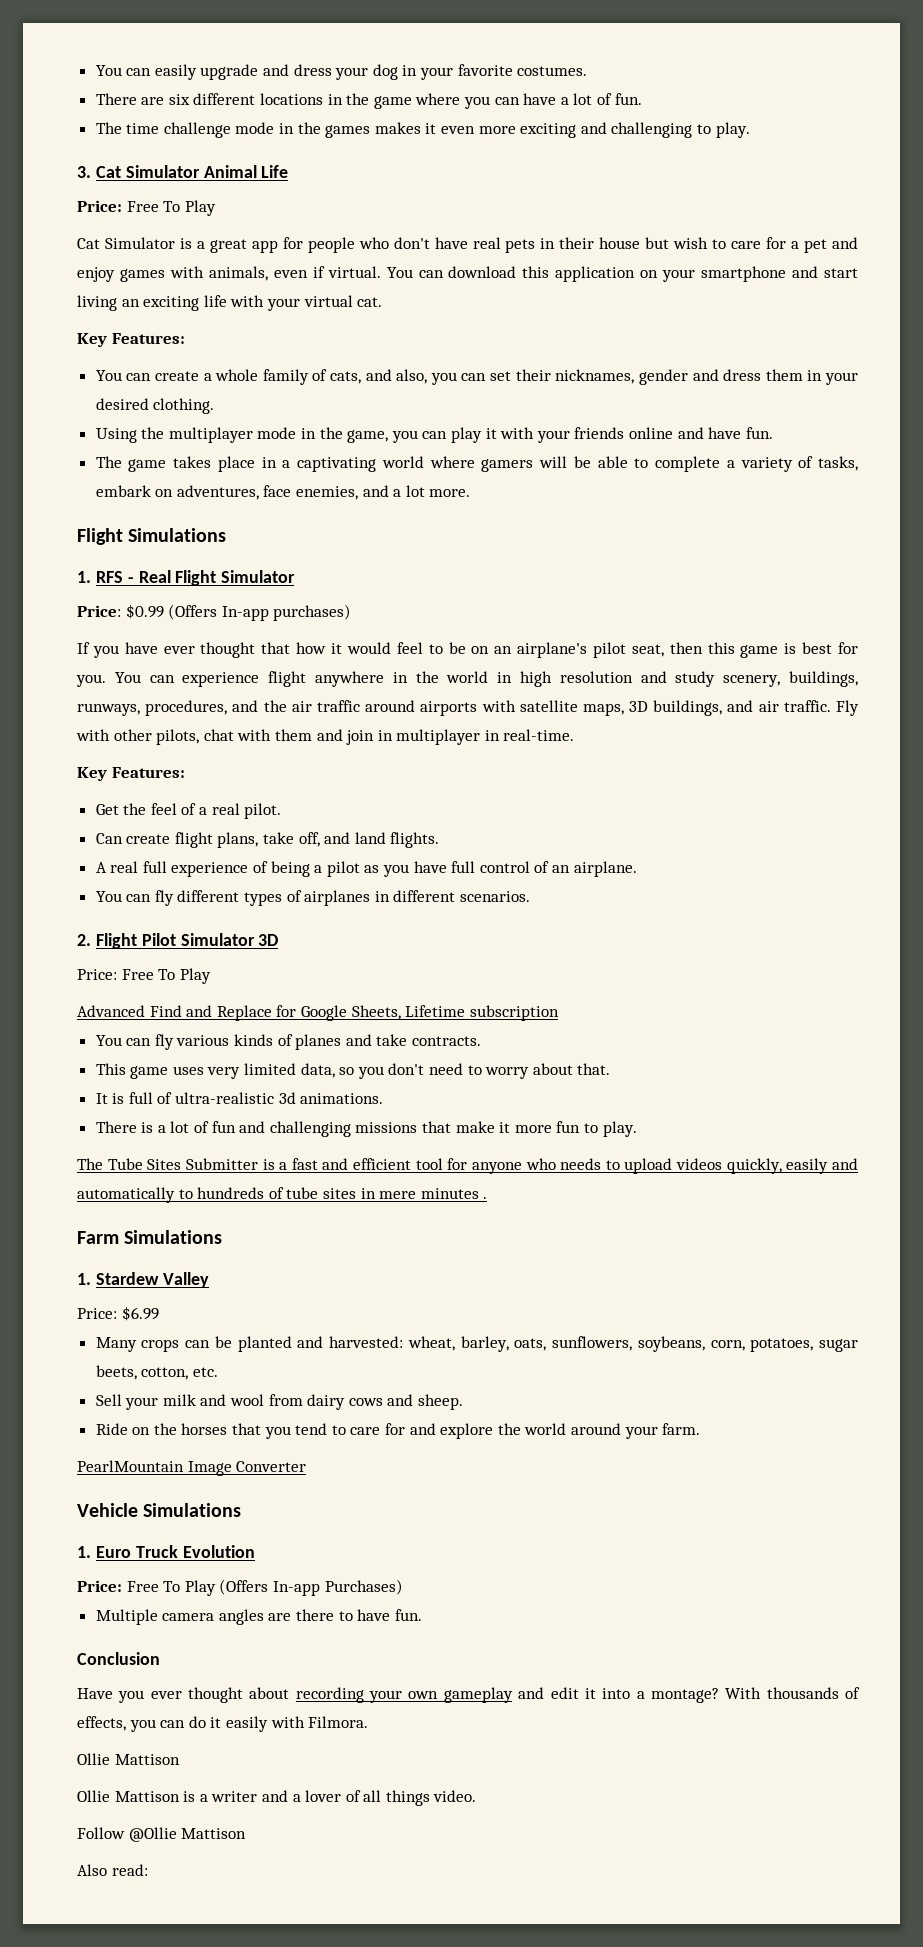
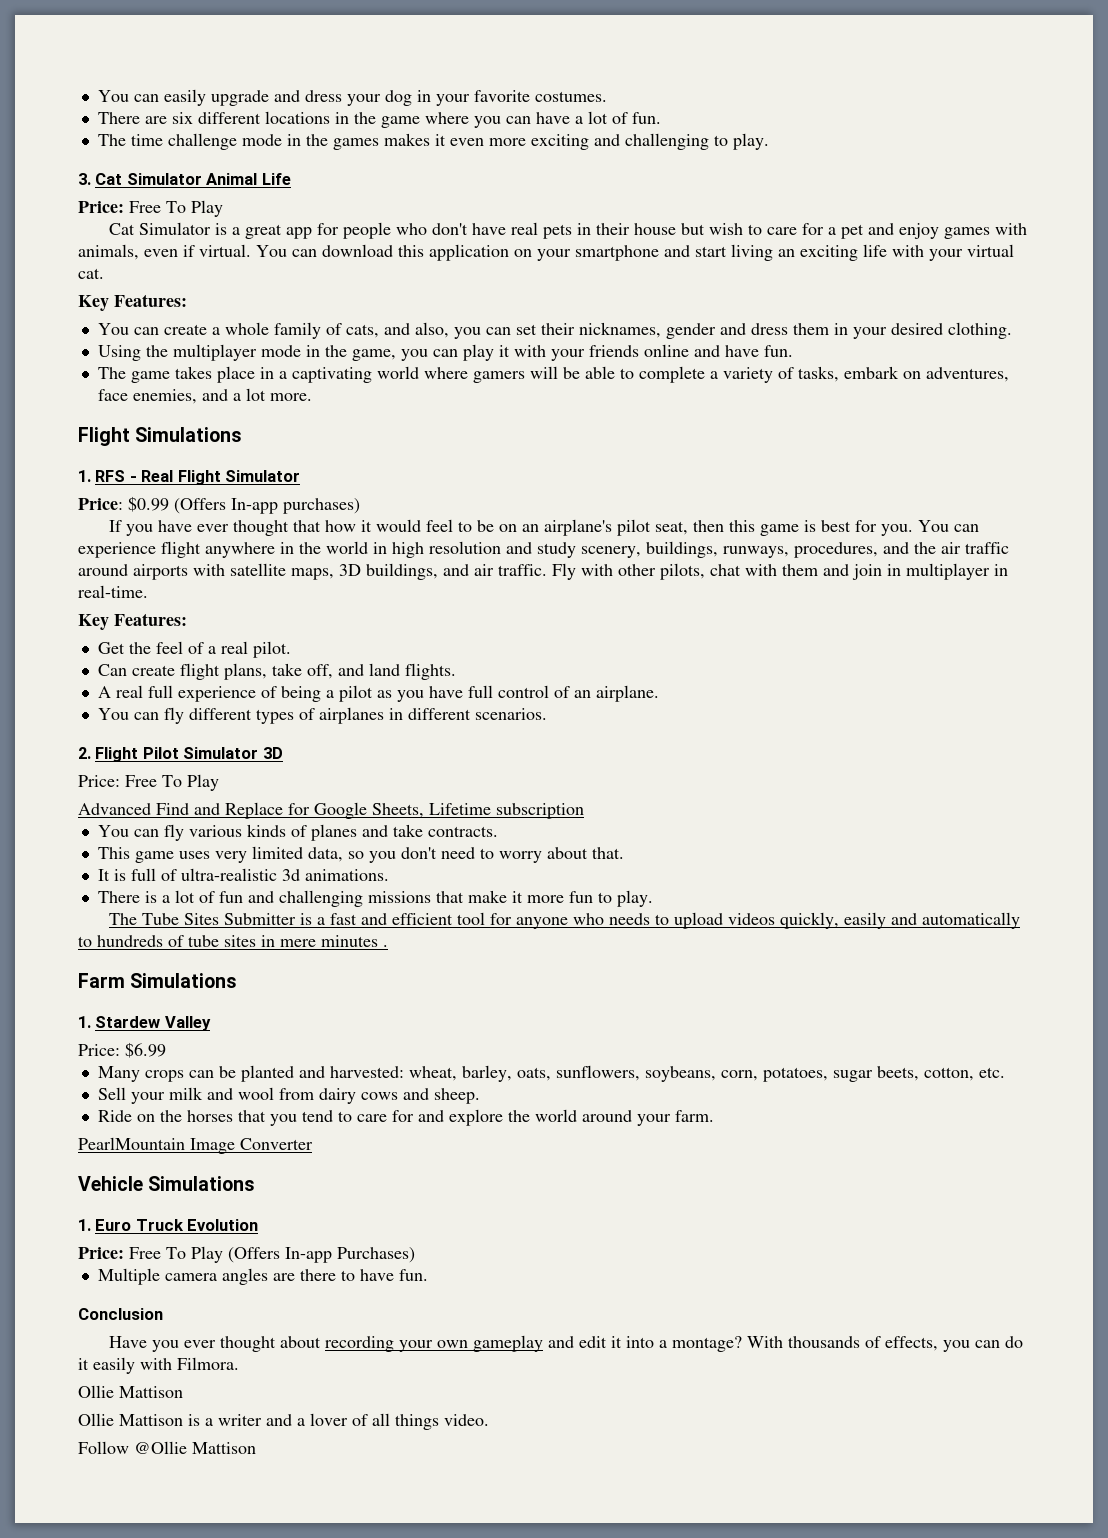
[77,1864,148,1876] // Also read: -> (256, 1448) none

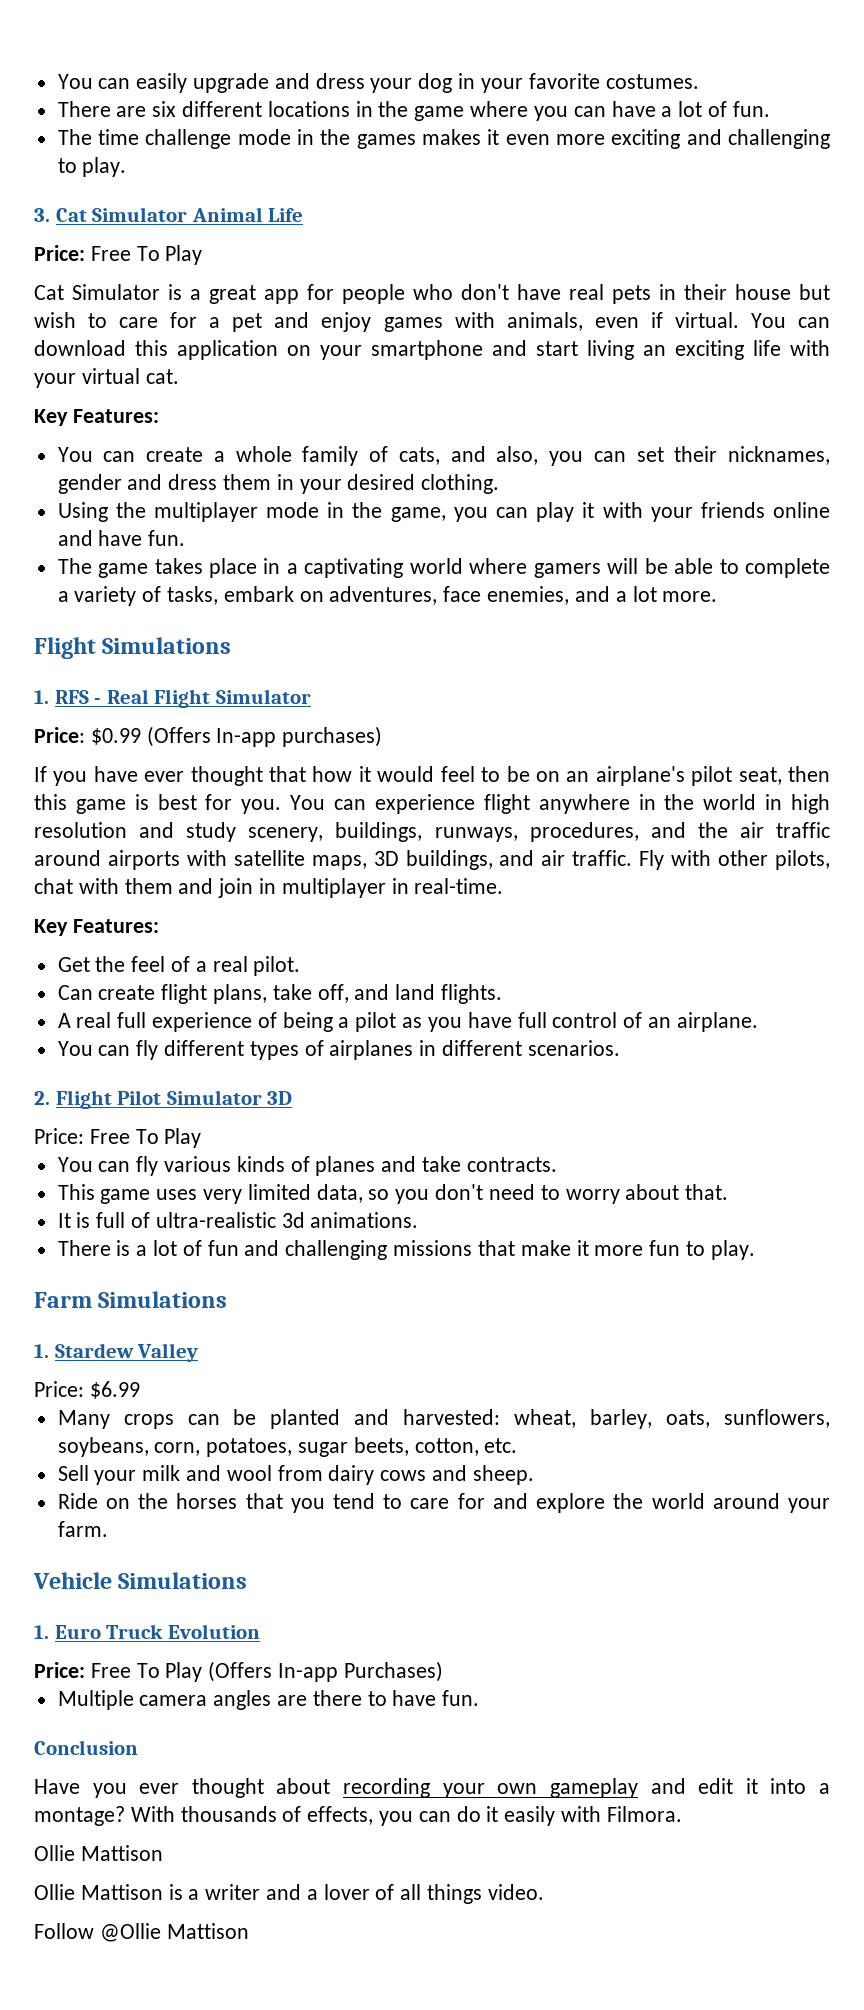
[78,802,584,819] // Advanced Find and Replace for Google Sheets, Lifetime subscription -> (202, 1138) none
[109,912,1021,929] [78,935,388,947] // The Tube Sites Submitter is a fast and efficient tool for anyone who needs to upload videos quickly, easily and automatically to hundreds of tube sites in mere minutes . -> (755, 1250) none
[78,1137,313,1154] // PearlMountain Image Converter -> (108, 1529) none

